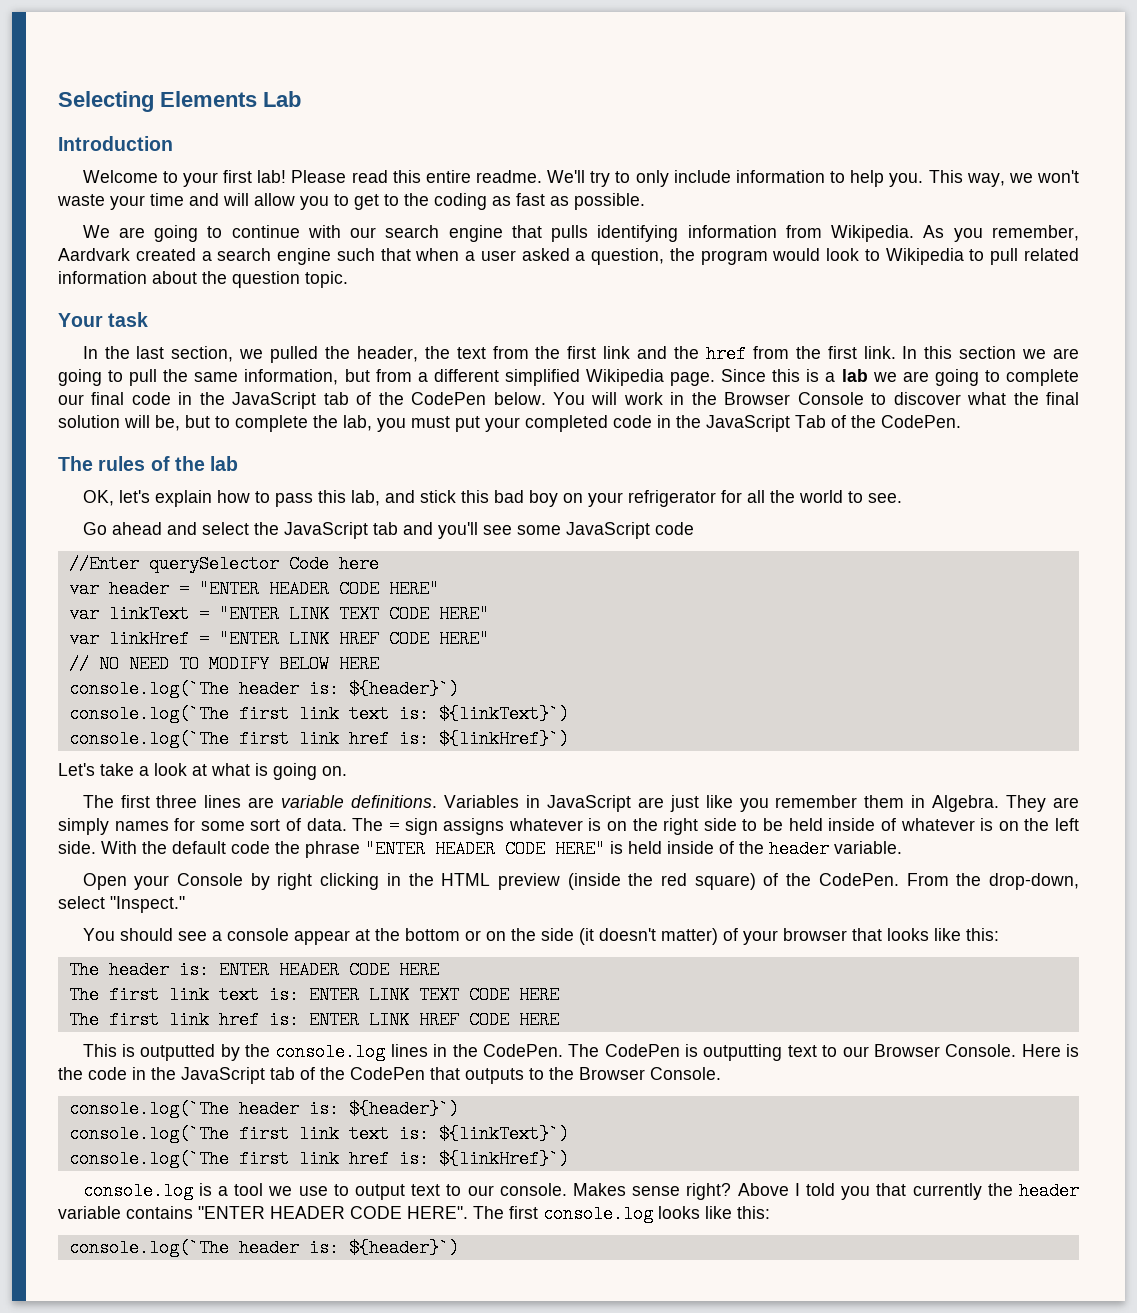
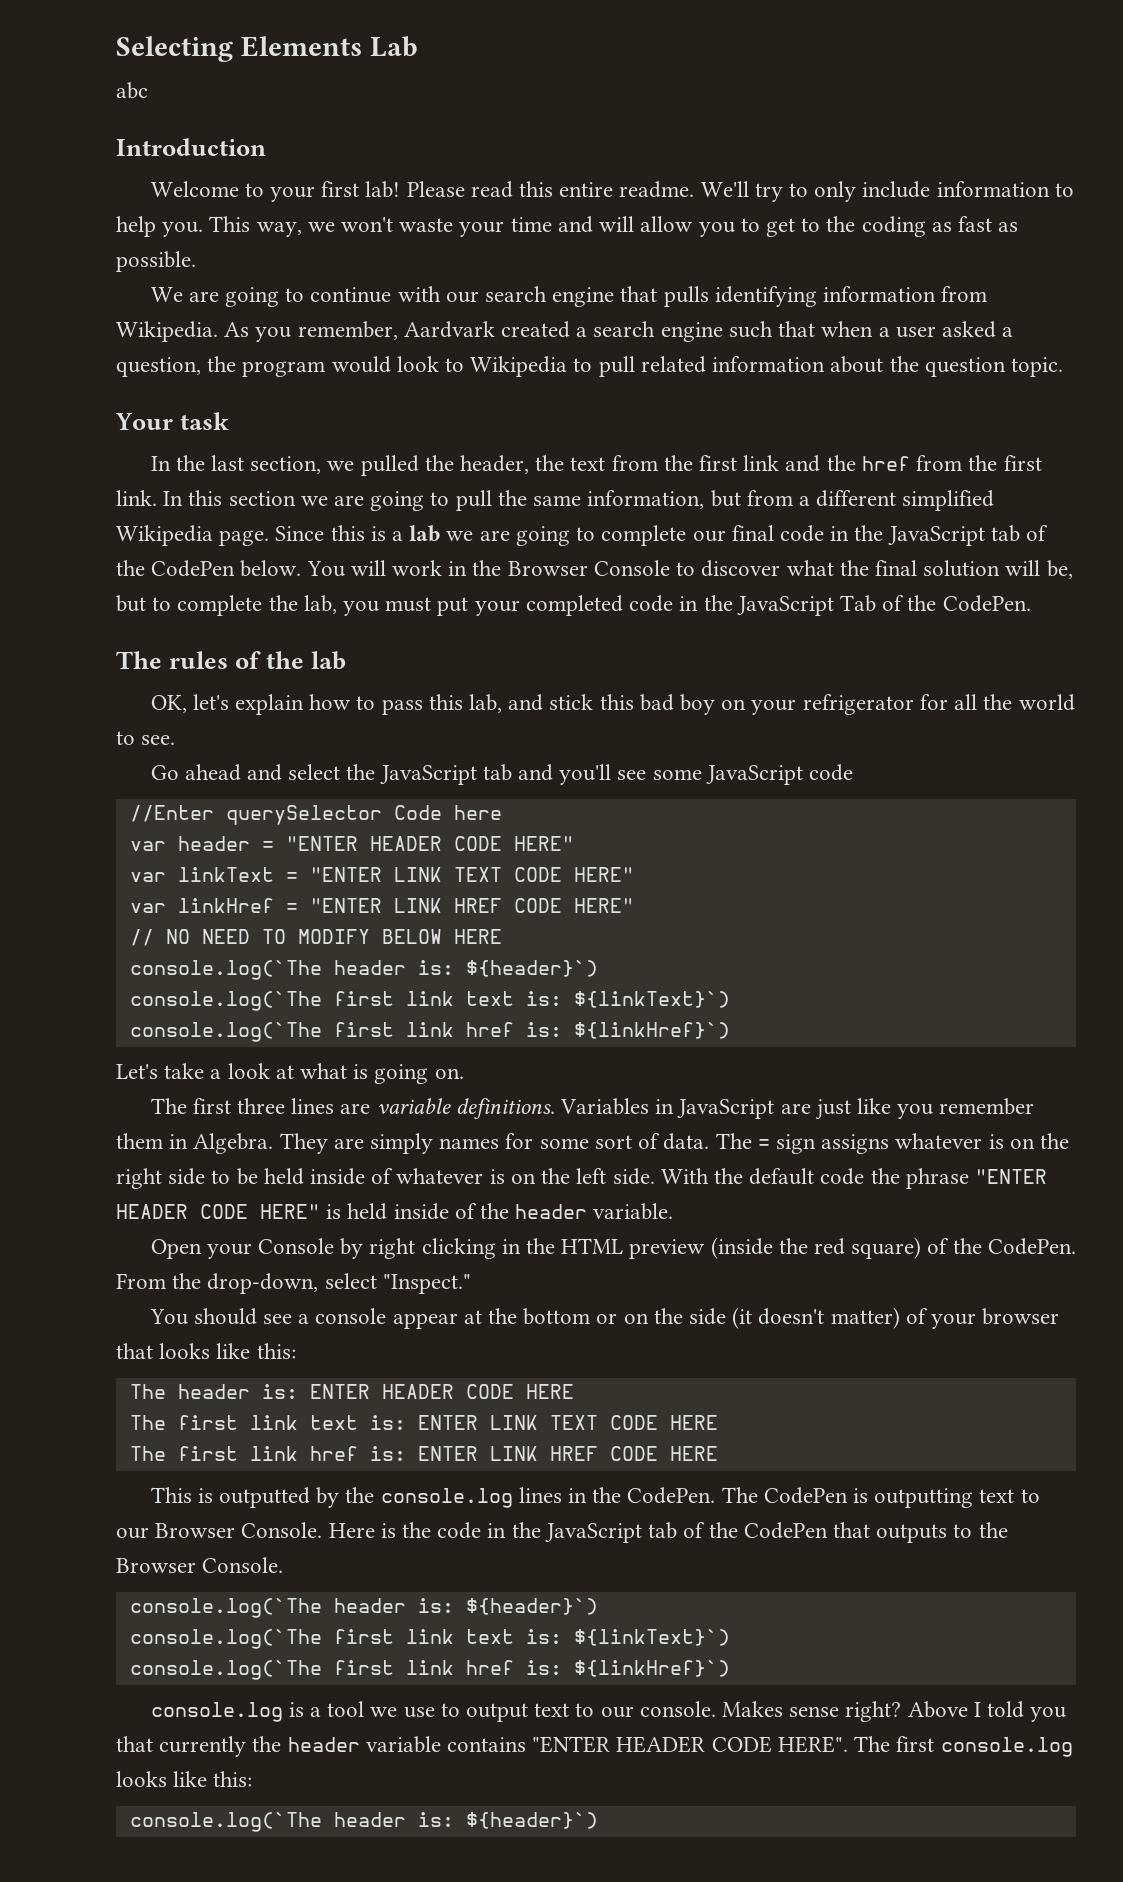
(301, 99) none -> [116,82,148,99] // abc

